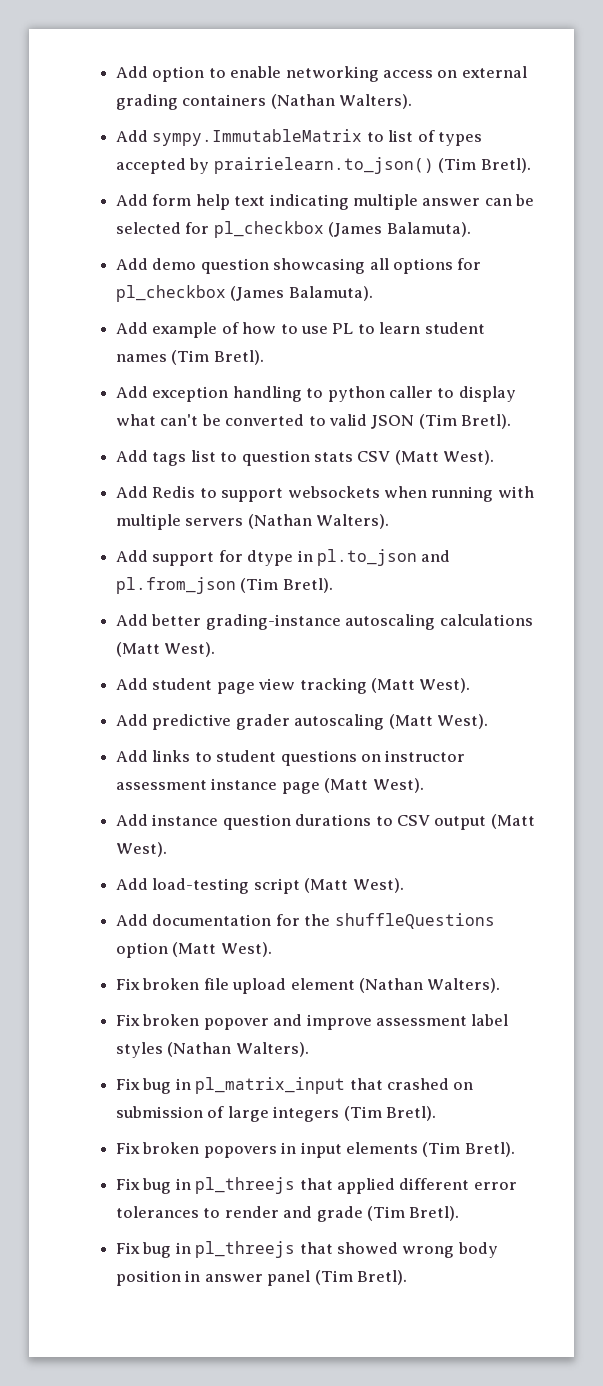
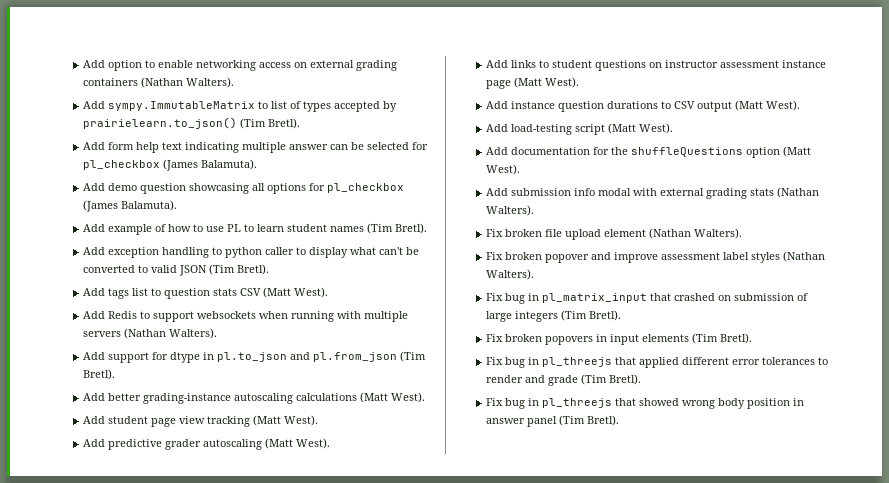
(272, 949) none -> [485,187,819,199] [485,205,534,216] // Add submission info modal with external grading stats (Nathan Walters).

